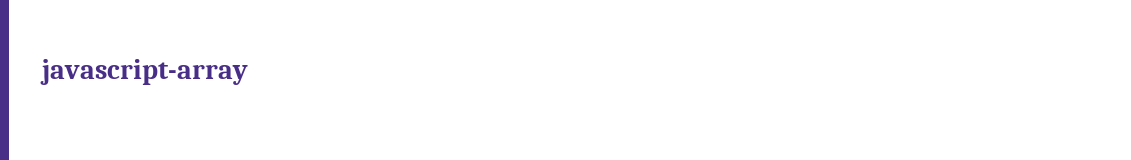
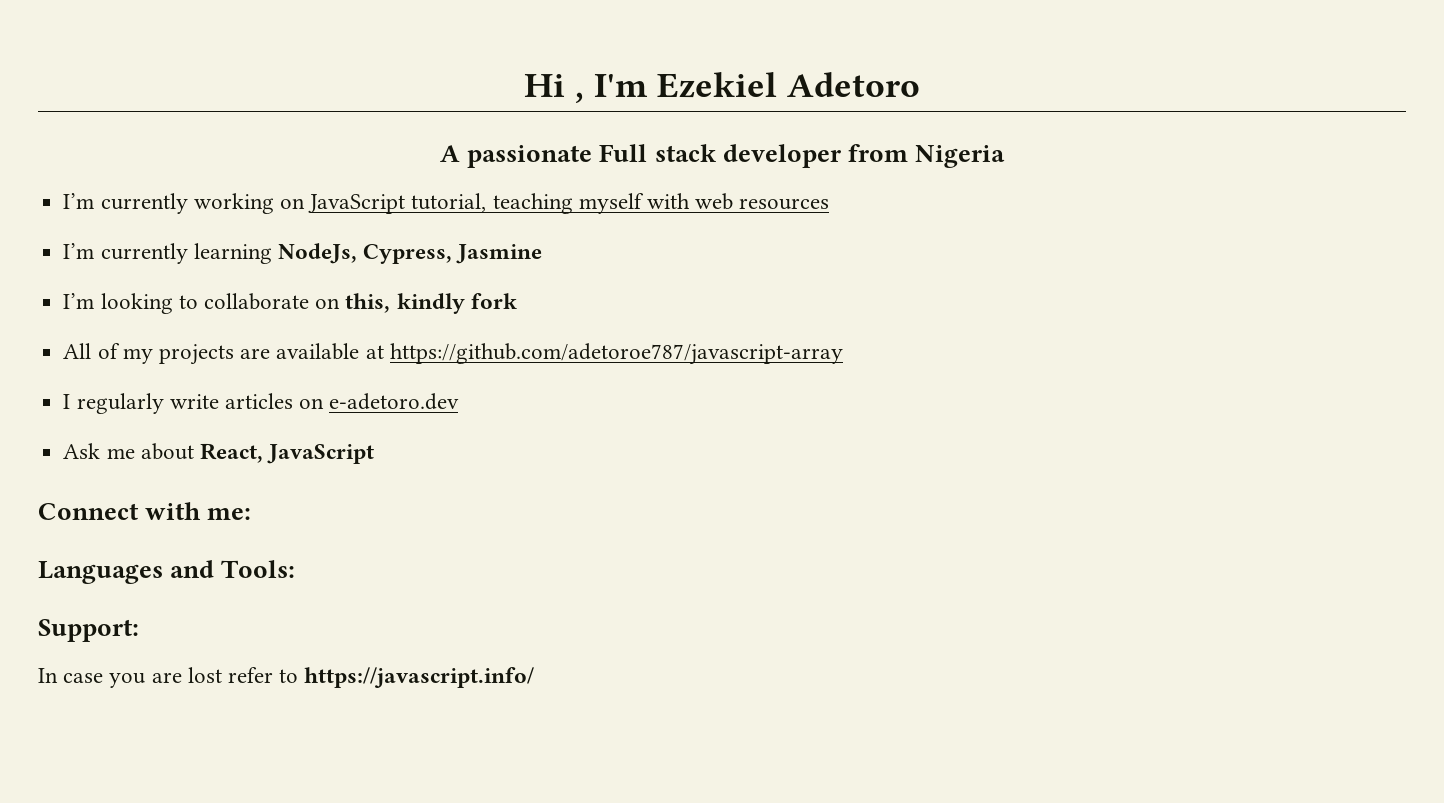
[40,59,248,85] javascript-array -> [524,72,920,103] [440,144,1005,168] [63,193,830,214] [63,243,543,264] [63,293,517,314] [63,343,843,365] [63,393,460,414] [63,443,375,464] [38,502,252,520] [38,560,296,584] [38,619,139,642] [38,667,535,688] Hi , I'm Ezekiel Adetoro // A passionate Full stack developer from Nigeria // I’m currently working on JavaScript tutorial, teaching myself with web resources // I’m currently learning NodeJs, Cypress, Jasmine // I’m looking to collaborate on this, kindly fork // All of my projects are available at https://github.com/adetoroe787/javascript-array // I regularly write articles on e-adetoro.dev // Ask me about React, JavaScript // Connect with me: // Languages and Tools: // Support: // In case you are lost refer to https://javascript.info/

